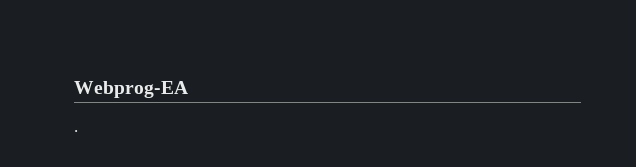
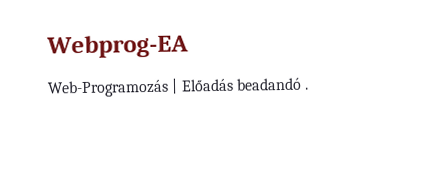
(188, 89) none -> [47,77,302,98] Web-Programozás | Előadás beadandó

